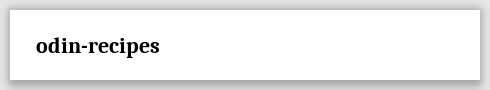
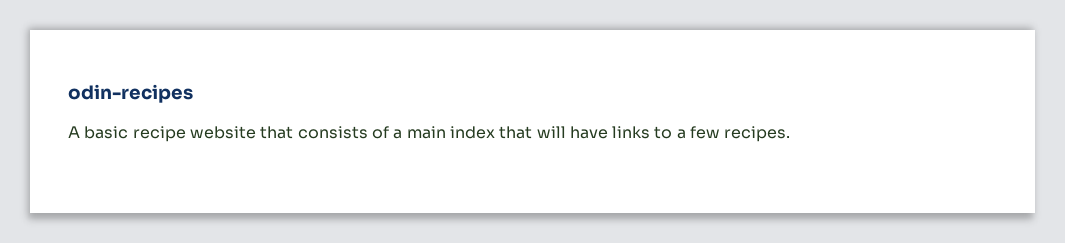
(160, 47) none -> [68,126,791,142] // A basic recipe website that consists of a main index that will have links to a few recipes.

